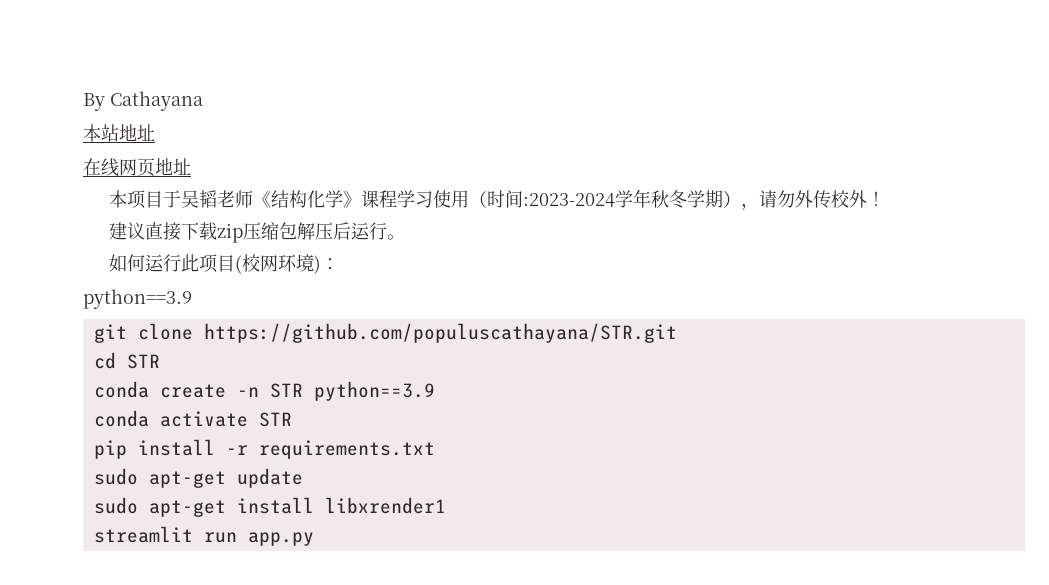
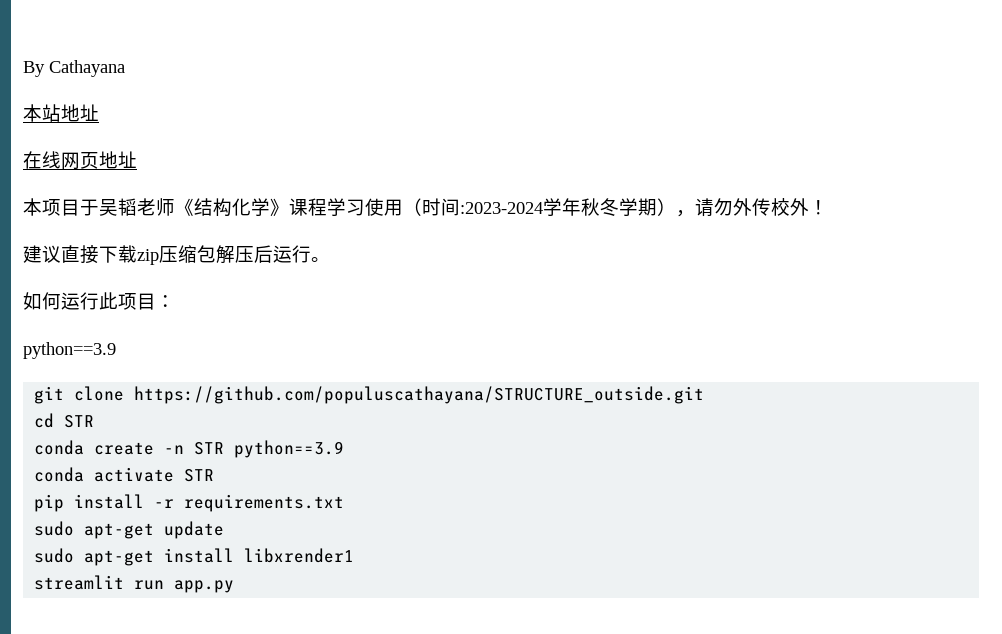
[234,254,321,274] (校网环境) -> (156, 301) none
[203,323,677,343] https://github.com/populuscathayana/STR.git -> [134,386,705,404] https://github.com/populuscathayana/STRUCTURE_outside.git

